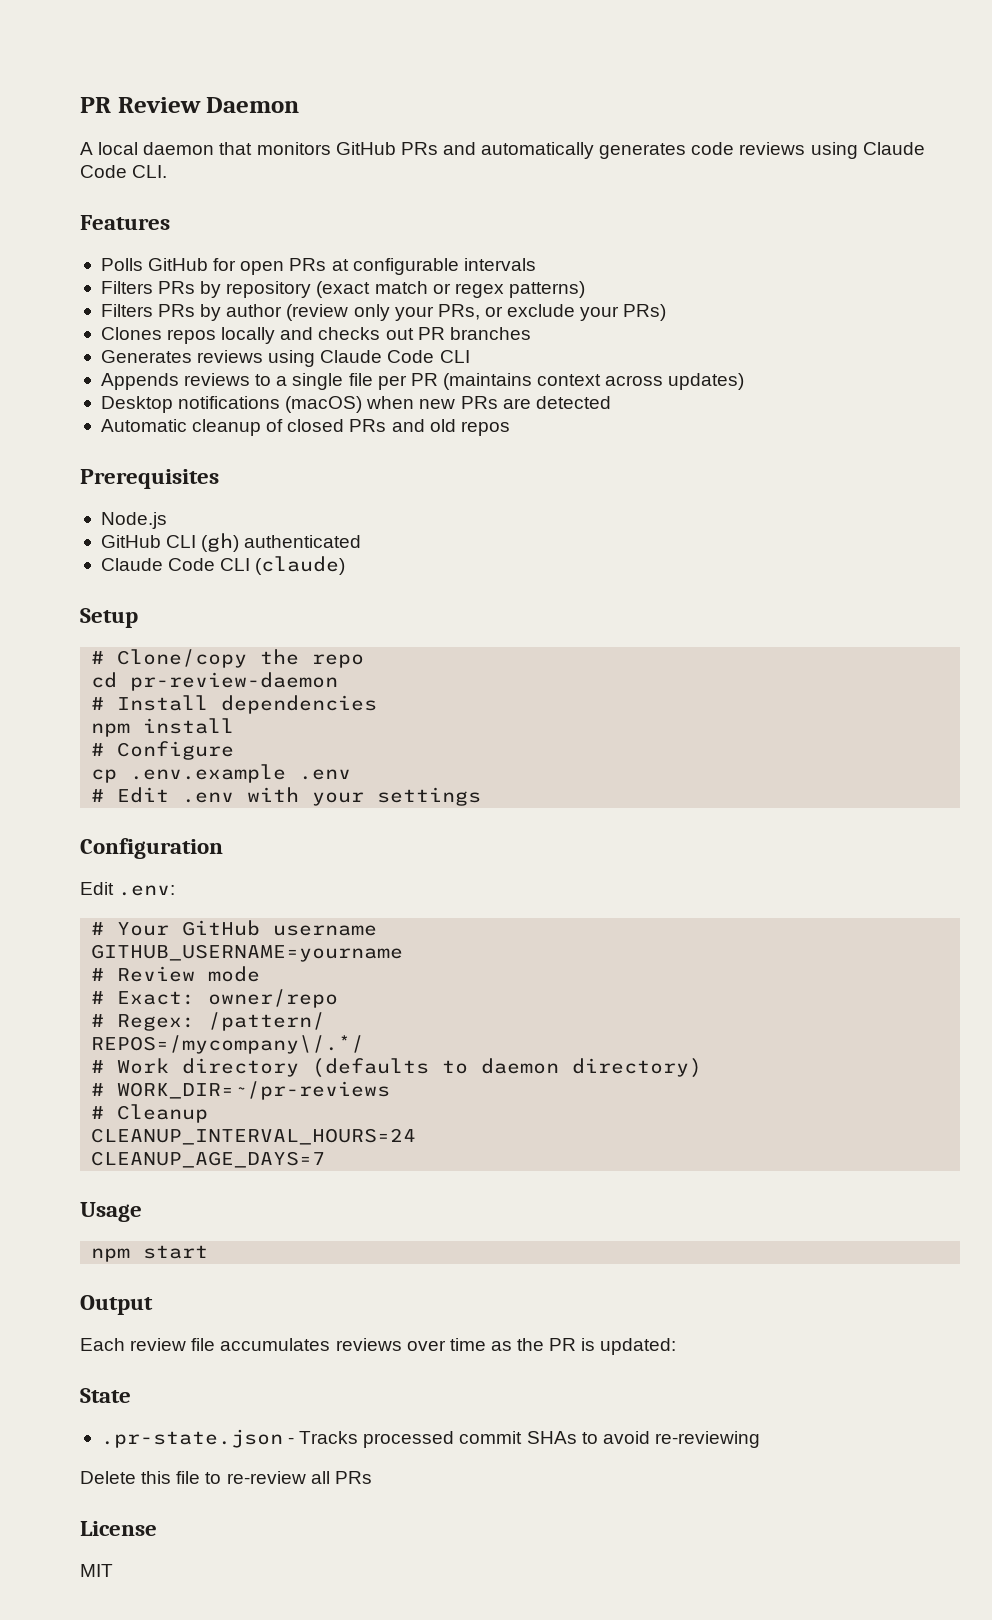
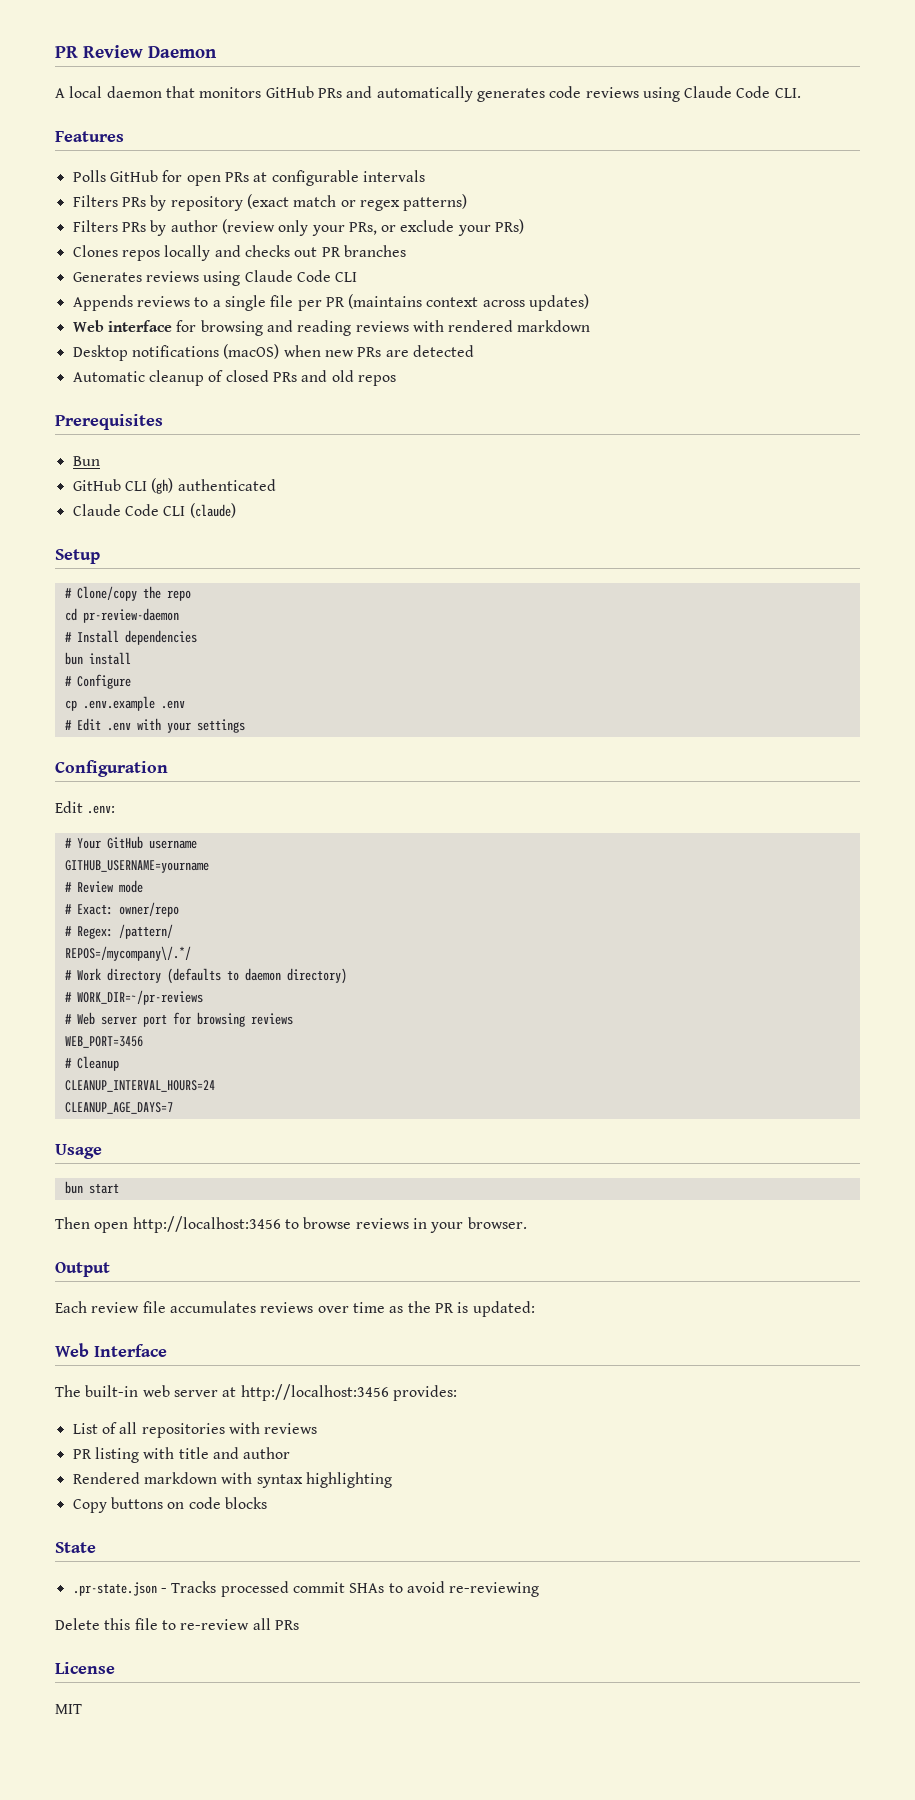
(745, 381) none -> [72,320,591,336] // Web interface for browsing and reading reviews with rendered markdown
[100,512,167,529] Node.js -> [72,456,100,466] Bun
[91,723,131,737] npm -> [64,652,83,665] bun
(391, 1090) none -> [64,1012,293,1027] [64,1036,143,1048] // # Web server port for browsing reviews // WEB_PORT=3456
[91,1248,131,1262] npm -> [64,1181,83,1194] bun
(209, 1252) none -> [55,1216,527,1233] // Then open http://localhost:3456 to browse reviews in your browser.
(677, 1346) none -> [55,1343,167,1357] [55,1384,457,1401] [72,1422,318,1438] [72,1447,291,1463] [72,1472,392,1488] [72,1497,267,1513] // Web Interface // The built-in web server at http://localhost:3456 provides: // List of all repositories with reviews // PR listing with title and author // Rendered markdown with syntax highlighting // Copy buttons on code blocks

